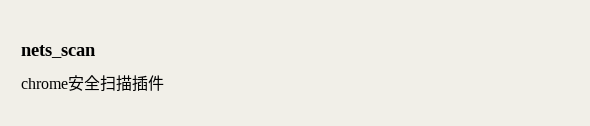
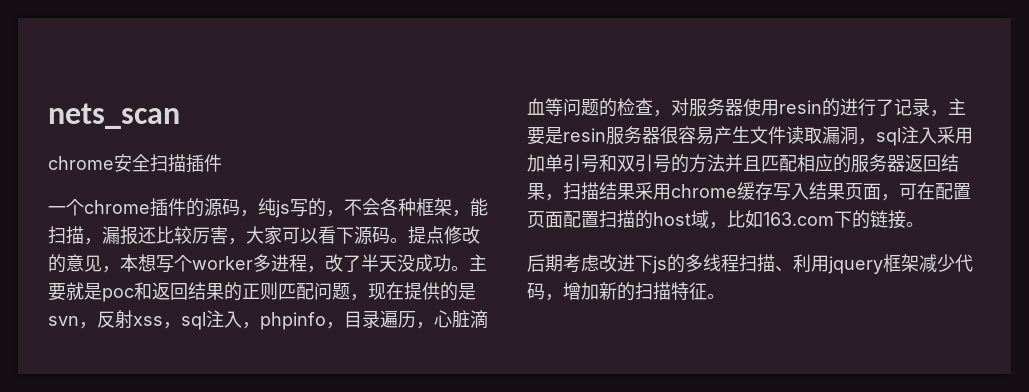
(164, 83) none -> [48,198,488,218] [48,226,480,245] [48,254,487,273] [48,282,476,302] [48,310,488,330] [527,98,966,117] [527,126,973,146] [527,154,959,173] [527,182,971,201] [527,210,924,229] [527,254,973,274] [527,282,725,301] // 一个chrome插件的源码，纯js写的，不会各种框架，能扫描，漏报还比较厉害，大家可以看下源码。提点修改的意见，本想写个worker多进程，改了半天没成功。主要就是poc和返回结果的正则匹配问题，现在提供的是svn，反射xss，sql注入，phpinfo，目录遍历，心脏滴血等问题的检查，对服务器使用resin的进行了记录，主要是resin服务器很容易产生文件读取漏洞，sql注入采用加单引号和双引号的方法并且匹配相应的服务器返回结果，扫描结果采用chrome缓存写入结果页面，可在配置页面配置扫描的host域，比如163.com下的链接。 // 后期考虑改进下js的多线程扫描、利用jquery框架减少代码，增加新的扫描特征。

